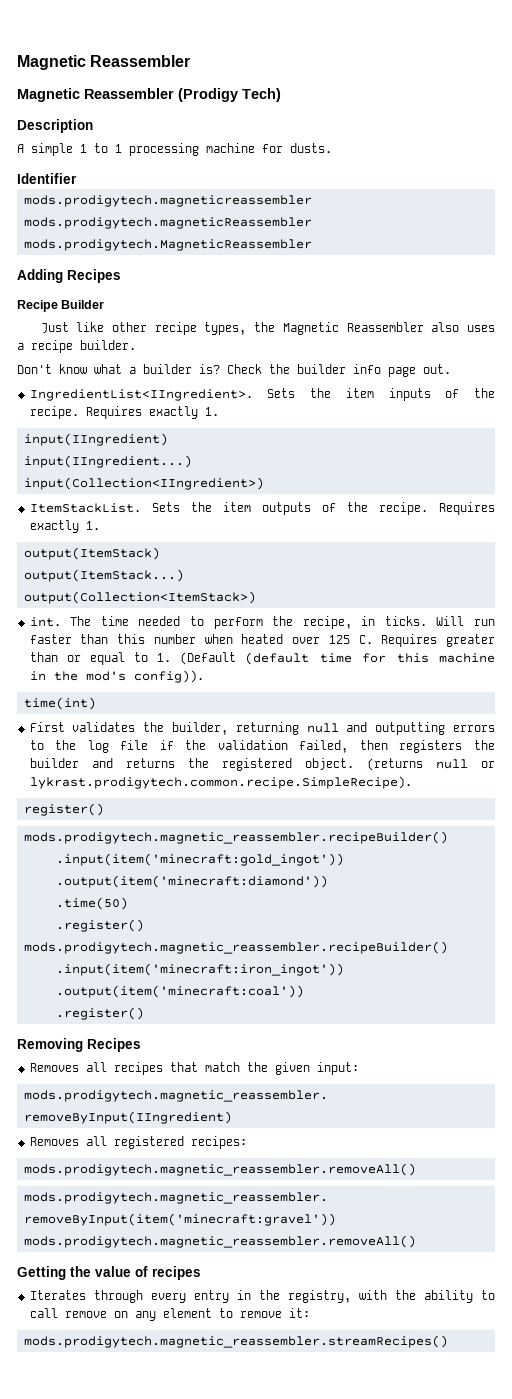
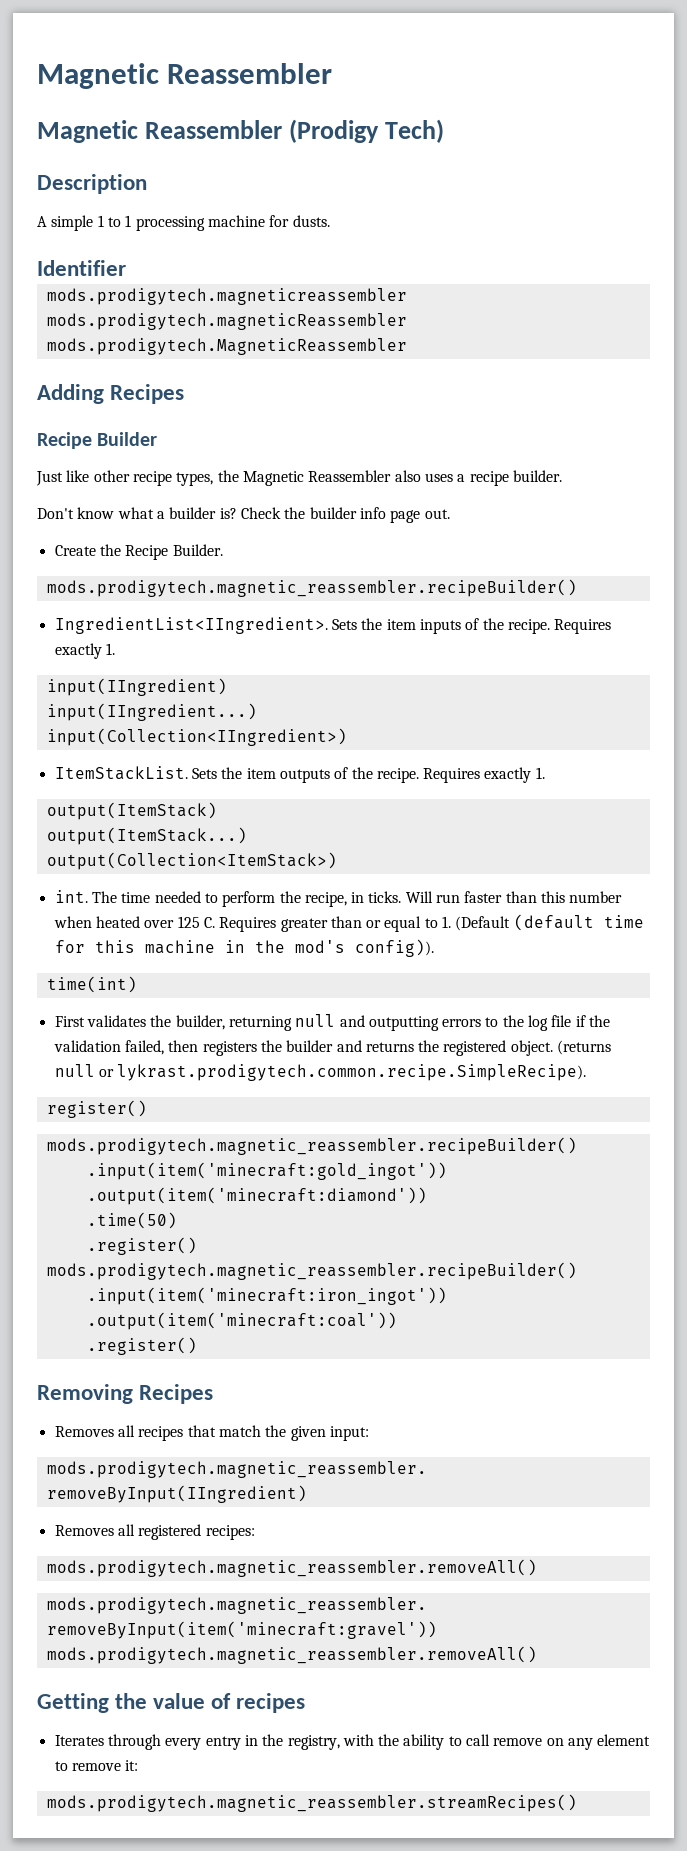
(451, 369) none -> [54,544,223,560] [46,579,577,597] // Create the Recipe Builder. // mods.prodigytech.magnetic_reassembler.recipeBuilder()

